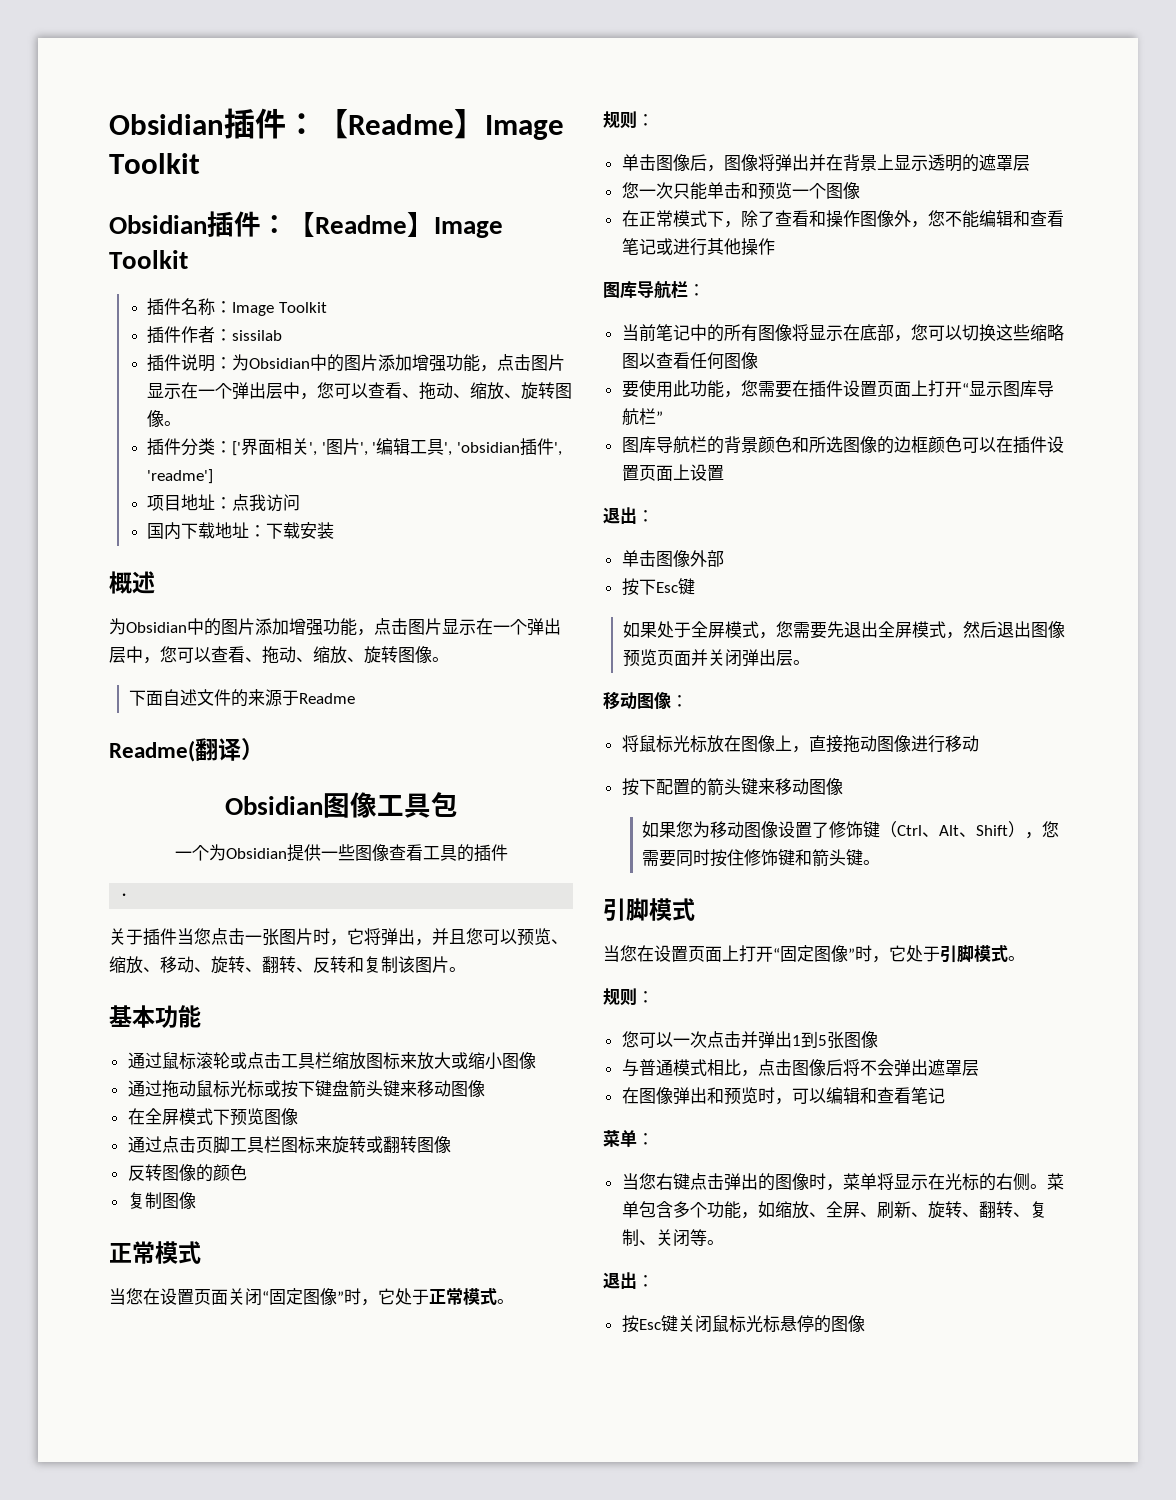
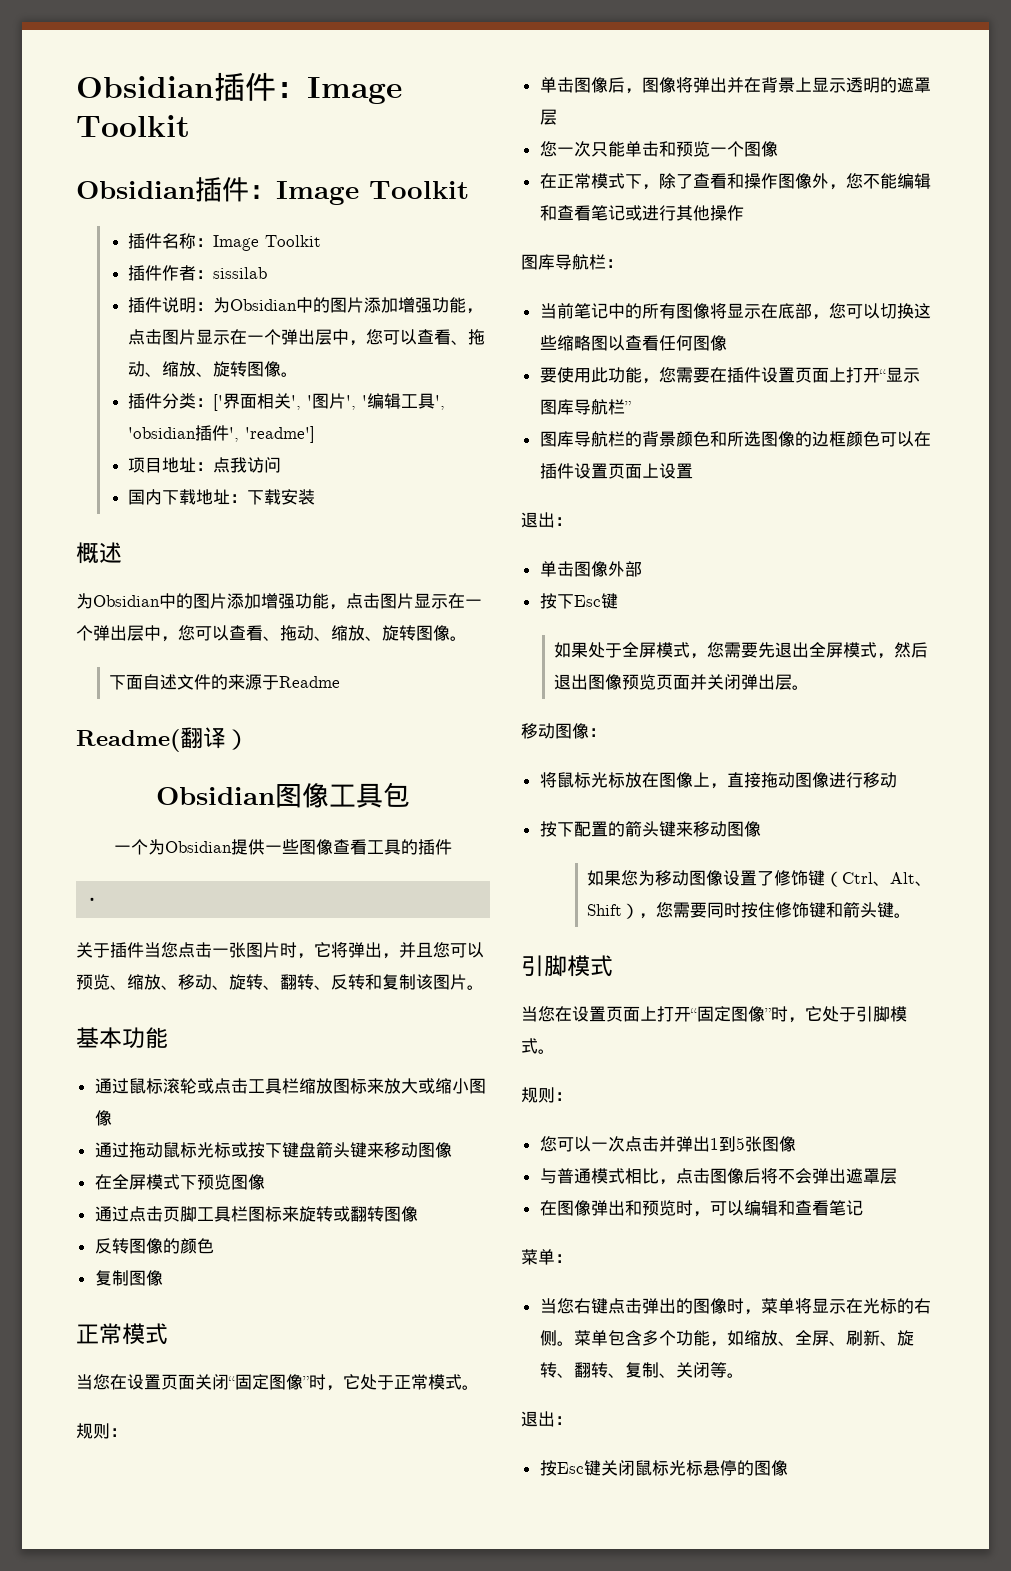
[109,108,485,139] Obsidian插件：【Readme】 -> [76,72,307,101] Obsidian插件：
[288,211,434,237] 【Readme】 -> (276, 192) none

